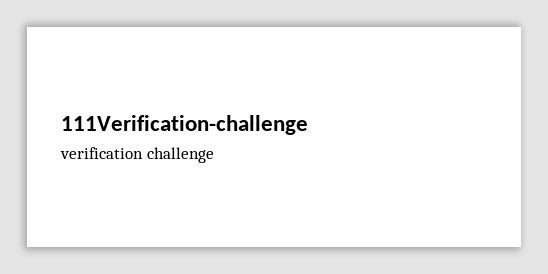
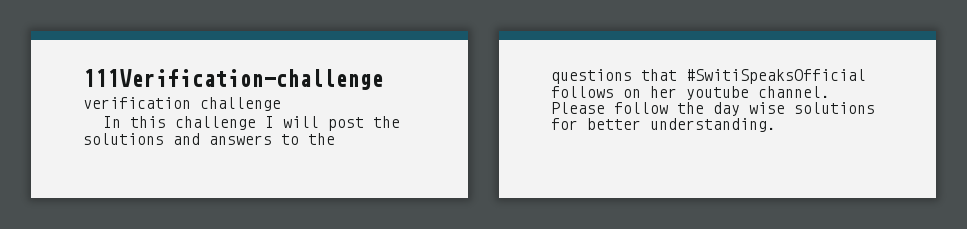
(214, 155) none -> [102,116,400,131] [83,133,335,145] [551,69,866,84] [551,86,830,100] [551,102,875,116] [551,118,776,132] // In this challenge I will post the solutions and answers to the questions that #SwitiSpeaksOfficial follows on her youtube channel. Please follow the day wise solutions for better understanding.

